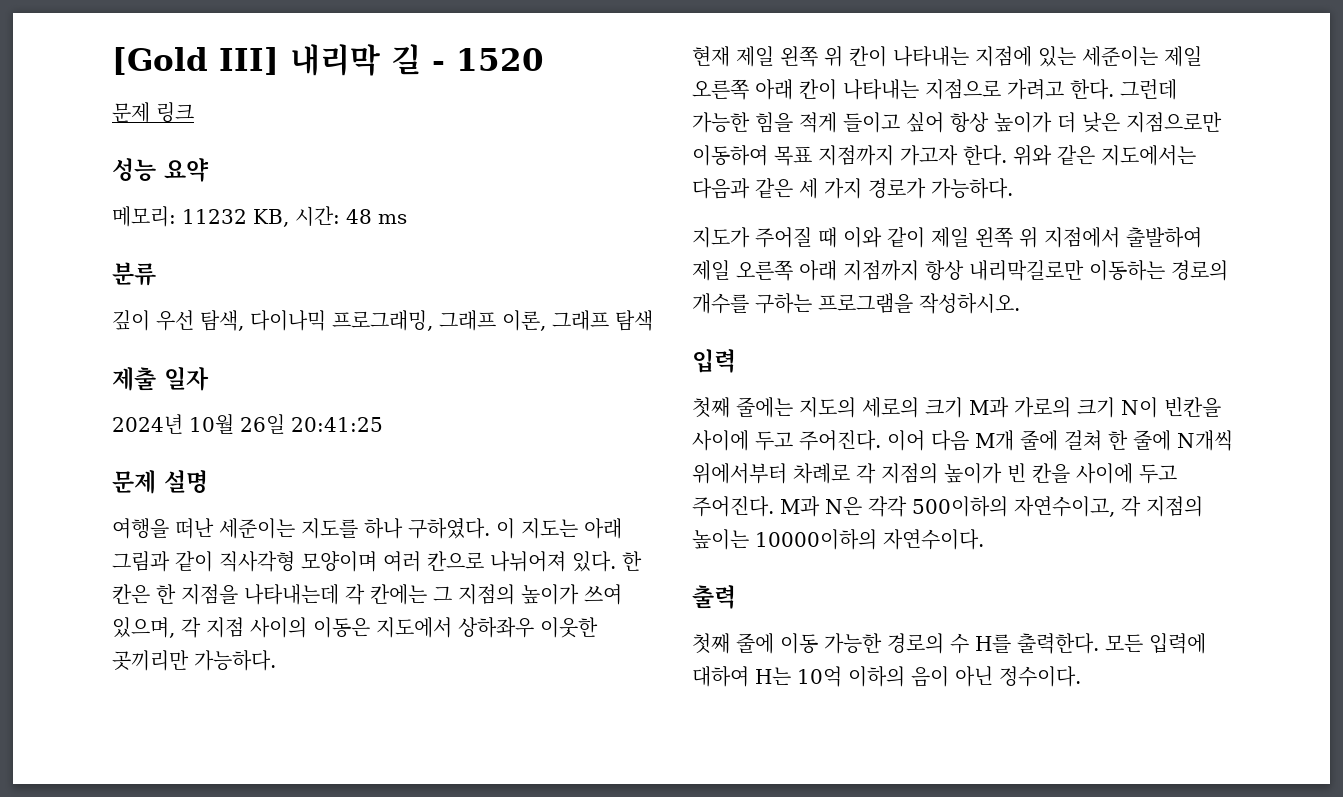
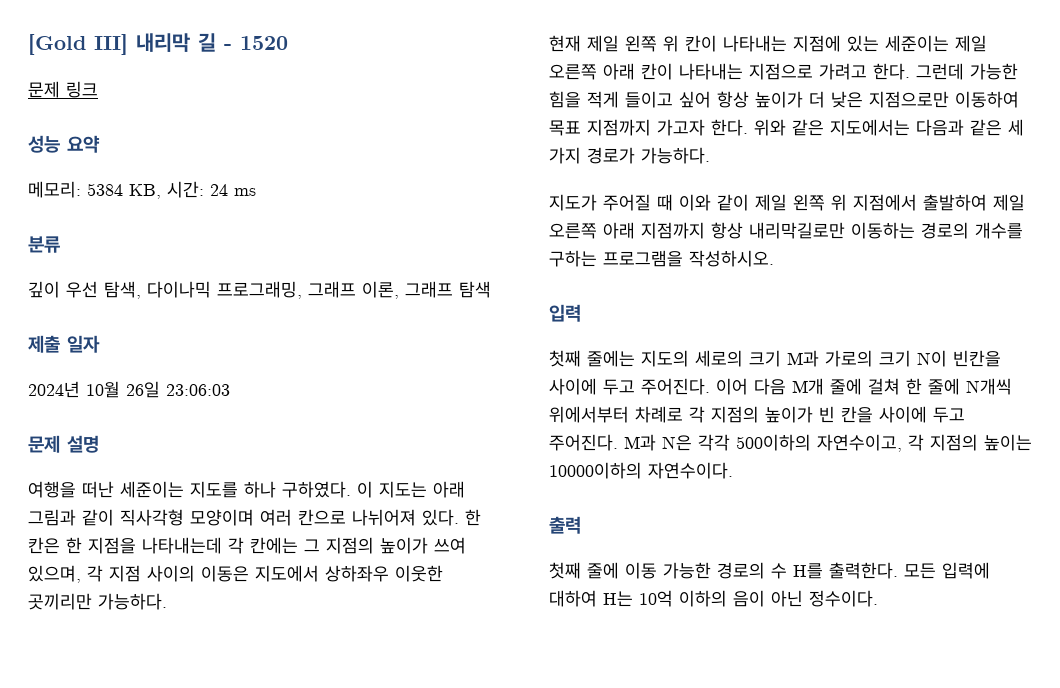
[182,209,247,224] 11232 -> [87,183,123,196] 5384
[346,209,372,224] 48 -> [210,184,228,196] 24
[291,417,383,432] 20:41:25 -> [166,384,230,396] 23:06:03

